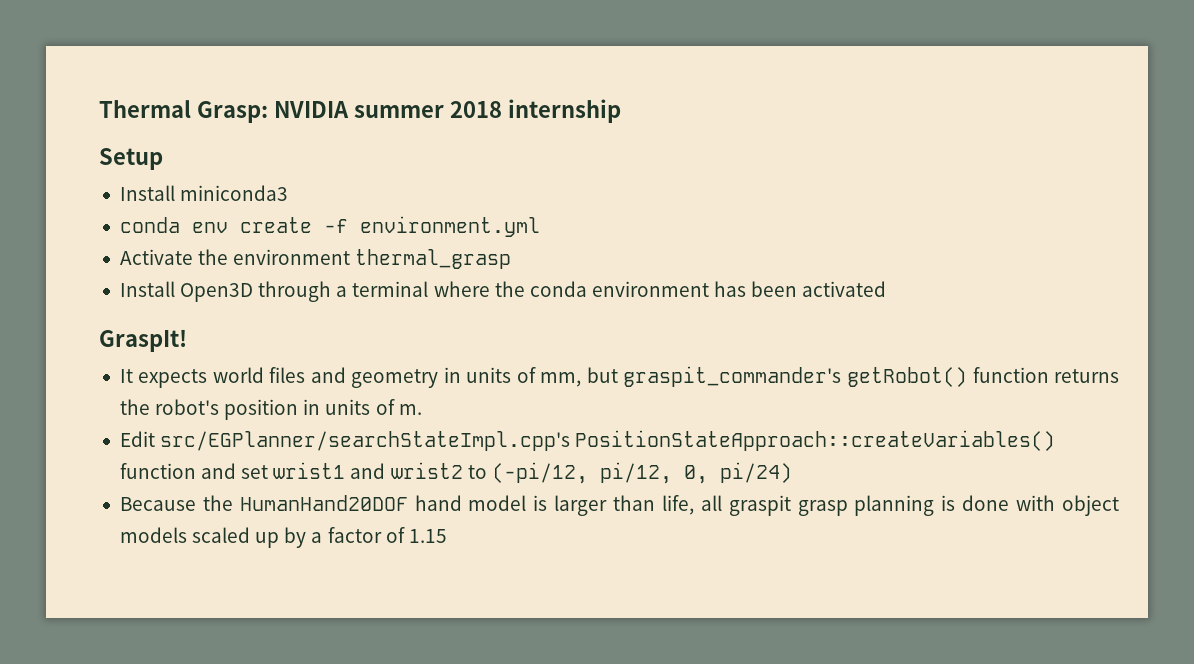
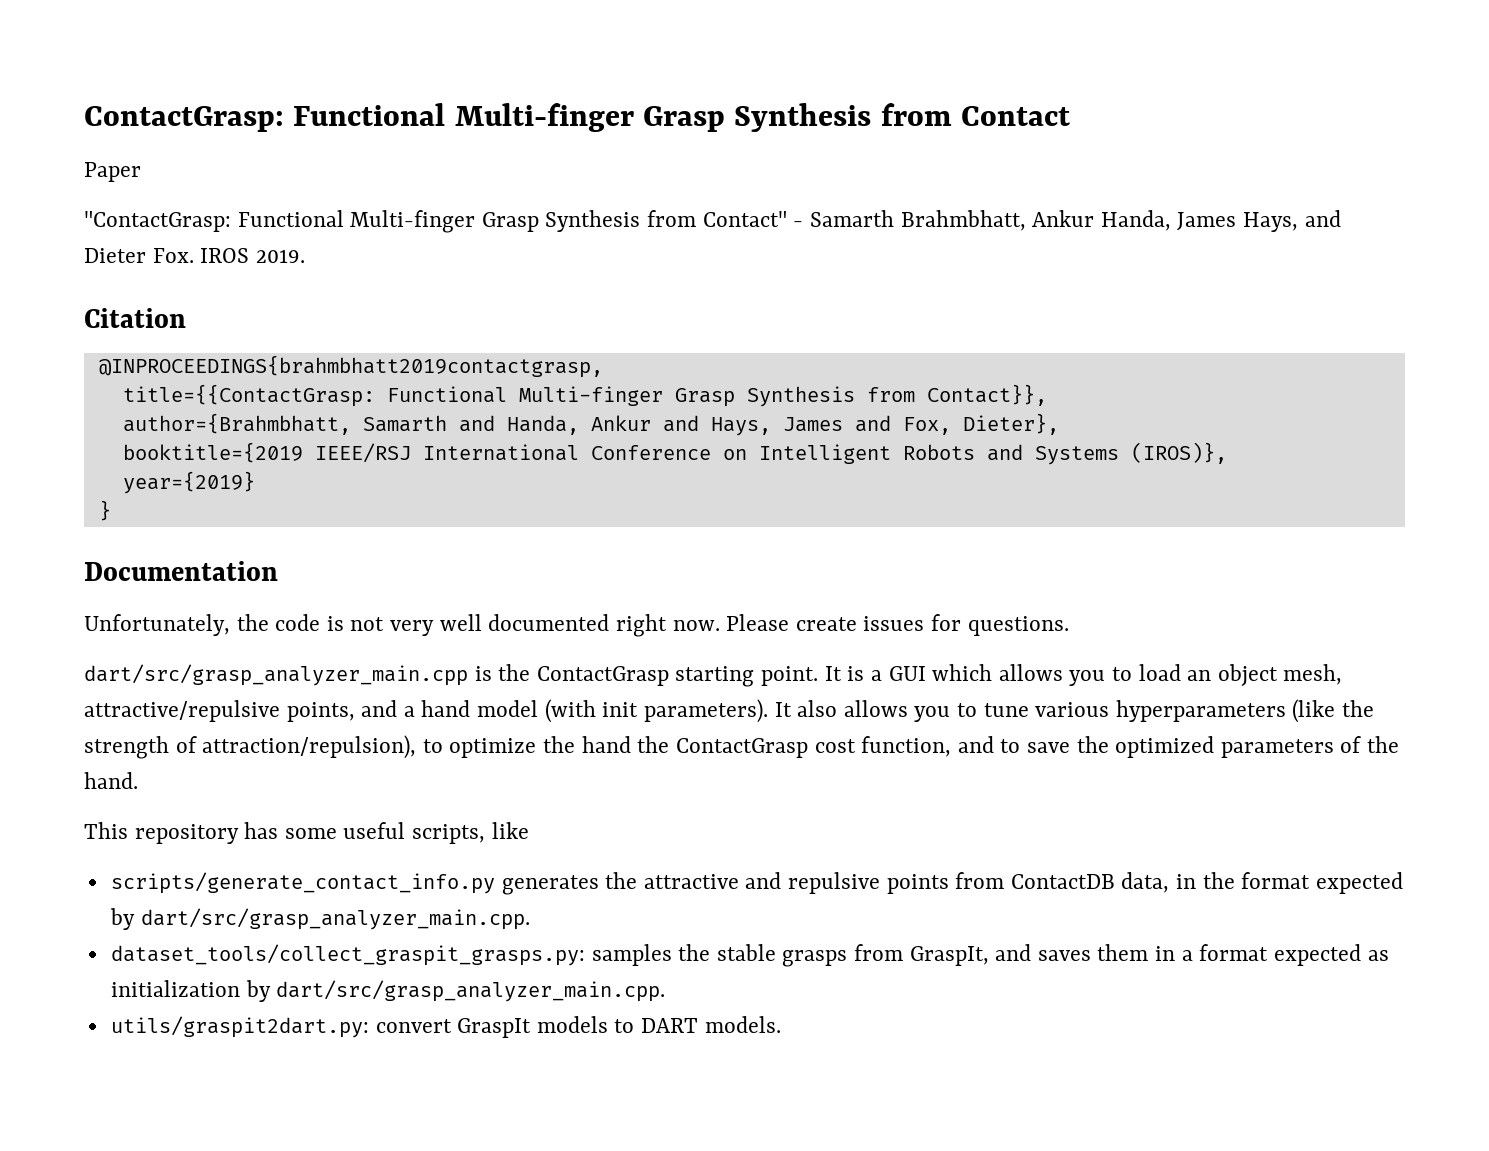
[99,99,621,123] [99,148,163,170] [119,185,289,201] [119,216,540,237] [119,249,512,269] [119,281,887,302] [99,329,187,352] [119,366,1119,388] [119,399,422,420] [119,430,1056,451] [119,462,792,484] [119,495,1120,516] [119,527,447,548] Thermal Grasp: NVIDIA summer 2018 internship // Setup // Install miniconda3 // conda env create -f environment.yml // Activate the environment thermal_grasp // Install Open3D through a terminal where the conda environment has been activated // GraspIt! // It expects world files and geometry in units of mm, but graspit_commander's getRobot() function returns the robot's position in units of m. // Edit src/EGPlanner/searchStateImpl.cpp's PositionStateApproach::createVariables() function and set wrist1 and wrist2 to (-pi/12, pi/12, 0, pi/24) // Because the HumanHand20DOF hand model is larger than life, all graspit grasp planning is done with object models scaled up by a factor of 1.15 -> [84,103,1070,132] [84,162,141,182] [84,210,1341,233] [84,248,305,263] [84,308,186,328] [98,355,603,378] [122,384,1047,407] [122,413,1059,436] [122,442,1227,465] [122,471,255,494] [98,500,111,521] [84,561,278,581] [84,614,1069,637] [84,664,1343,687] [84,699,1375,723] [84,735,1400,759] [84,772,138,789] [84,822,529,844] [110,872,1403,895] [109,908,530,930] [110,944,1389,967] [110,980,666,1002] [110,1016,781,1038] ContactGrasp: Functional Multi-finger Grasp Synthesis from Contact // Paper // "ContactGrasp: Functional Multi-finger Grasp Synthesis from Contact" - Samarth Brahmbhatt, Ankur Handa, James Hays, and Dieter Fox. IROS 2019. // Citation // @INPROCEEDINGS{brahmbhatt2019contactgrasp, // title={{ContactGrasp: Functional Multi-finger Grasp Synthesis from Contact}}, // author={Brahmbhatt, Samarth and Handa, Ankur and Hays, James and Fox, Dieter}, // booktitle={2019 IEEE/RSJ International Conference on Intelligent Robots and Systems (IROS)}, // year={2019} // } // Documentation // Unfortunately, the code is not very well documented right now. Please create issues for questions. // dart/src/grasp_analyzer_main.cpp is the ContactGrasp starting point. It is a GUI which allows you to load an object mesh, attractive/repulsive points, and a hand model (with init parameters). It also allows you to tune various hyperparameters (like the strength of attraction/repulsion), to optimize the hand the ContactGrasp cost function, and to save the optimized parameters of the hand. // This repository has some useful scripts, like // scripts/generate_contact_info.py generates the attractive and repulsive points from ContactDB data, in the format expected by dart/src/grasp_analyzer_main.cpp. // dataset_tools/collect_graspit_grasps.py: samples the stable grasps from GraspIt, and saves them in a format expected as initialization by dart/src/grasp_analyzer_main.cpp. // utils/graspit2dart.py: convert GraspIt models to DART models.

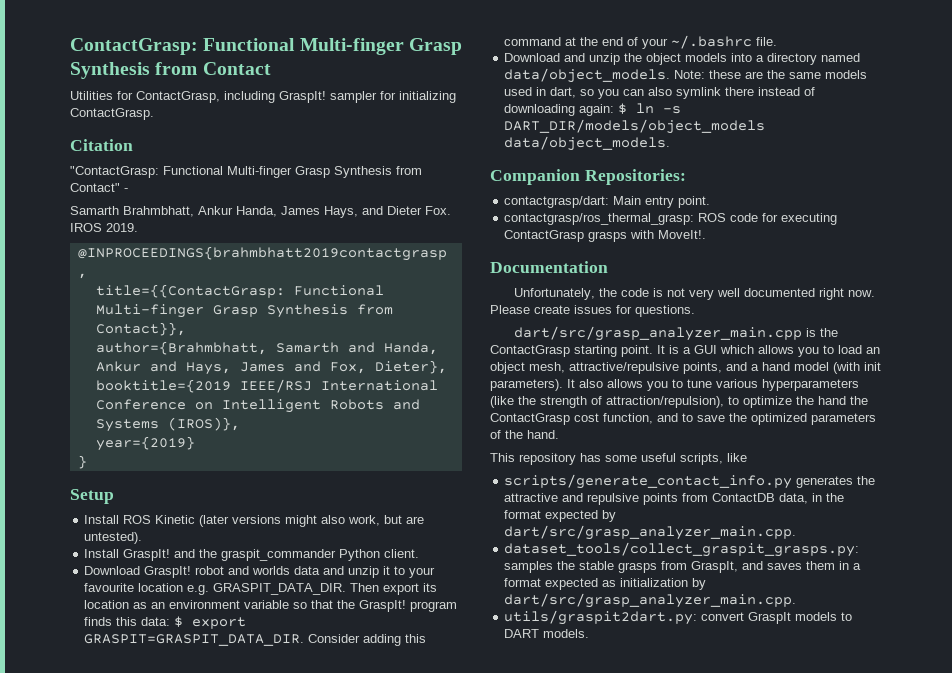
[84,162,141,182] Paper -> [70,91,456,103] [70,108,154,120] [70,139,133,151] Utilities for ContactGrasp, including GraspIt! sampler for initializing ContactGrasp. // Citation
(804, 224) none -> (128, 190) //
[84,308,186,328] // Citation -> (138, 227) none
(111, 510) none -> [70,489,114,504] [84,515,425,527] [84,532,143,544] [84,549,420,561] [84,566,436,578] [84,583,438,595] [84,600,458,612] [84,616,247,629] [84,634,427,646] [504,35,778,49] [504,53,861,65] [504,68,868,83] [504,87,816,99] [504,103,682,116] [504,119,766,134] [504,136,671,151] [490,169,686,185] [504,196,711,208] [504,213,838,225] [504,230,707,242] // Setup // Install ROS Kinetic (later versions might also work, but are untested). // Install GraspIt! and the graspit_commander Python client. // Download GraspIt! robot and worlds data and unzip it to your favourite location e.g. GRASPIT_DATA_DIR. Then export its location as an environment variable so that the GraspIt! program finds this data: $ export GRASPIT=GRASPIT_DATA_DIR. Consider adding this command at the end of your ~/.bashrc file. // Download and unzip the object models into a directory named data/object_models. Note: these are the same models used in dart, so you can also symlink there instead of downloading again: $ ln -s DART_DIR/models/object_models data/object_models. // Companion Repositories: // contactgrasp/dart: Main entry point. // contactgrasp/ros_thermal_grasp: ROS code for executing ContactGrasp grasps with MoveIt!.

